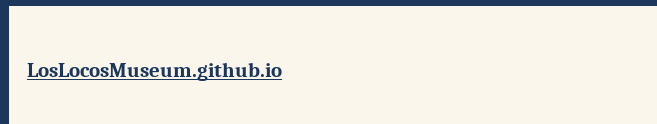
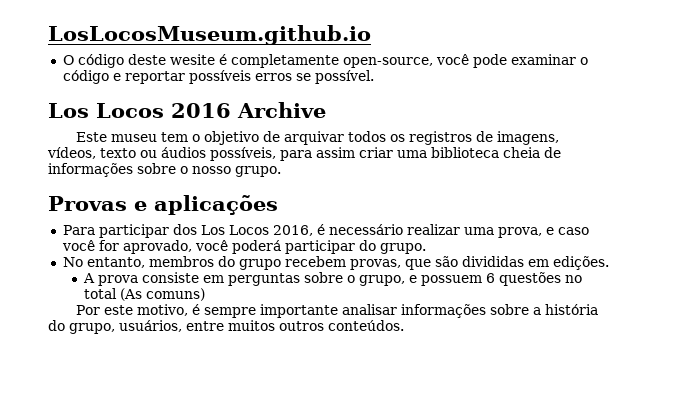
(282, 71) none -> [62,54,588,68] [62,70,374,84] [48,102,326,118] [75,131,559,145] [47,147,561,161] [48,163,281,177] [48,195,278,215] [62,224,589,238] [61,240,426,254] [62,256,609,270] [83,272,583,286] [84,288,206,301] [75,304,598,318] [48,320,404,334] // O código deste wesite é completamente open-source, você pode examinar o código e reportar possíveis erros se possível. // Los Locos 2016 Archive // Este museu tem o objetivo de arquivar todos os registros de imagens, vídeos, texto ou áudios possíveis, para assim criar uma biblioteca cheia de informações sobre o nosso grupo. // Provas e aplicações // Para participar dos Los Locos 2016, é necessário realizar uma prova, e caso você for aprovado, você poderá participar do grupo. // No entanto, membros do grupo recebem provas, que são divididas em edições. // A prova consiste em perguntas sobre o grupo, e possuem 6 questões no total (As comuns) // Por este motivo, é sempre importante analisar informações sobre a história do grupo, usuários, entre muitos outros conteúdos.

